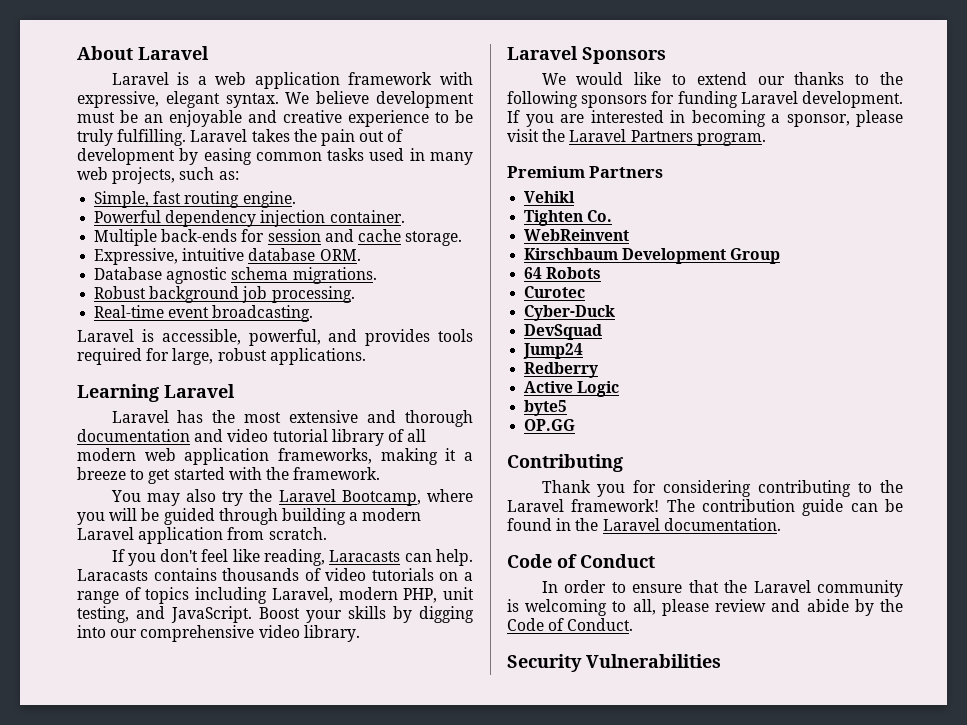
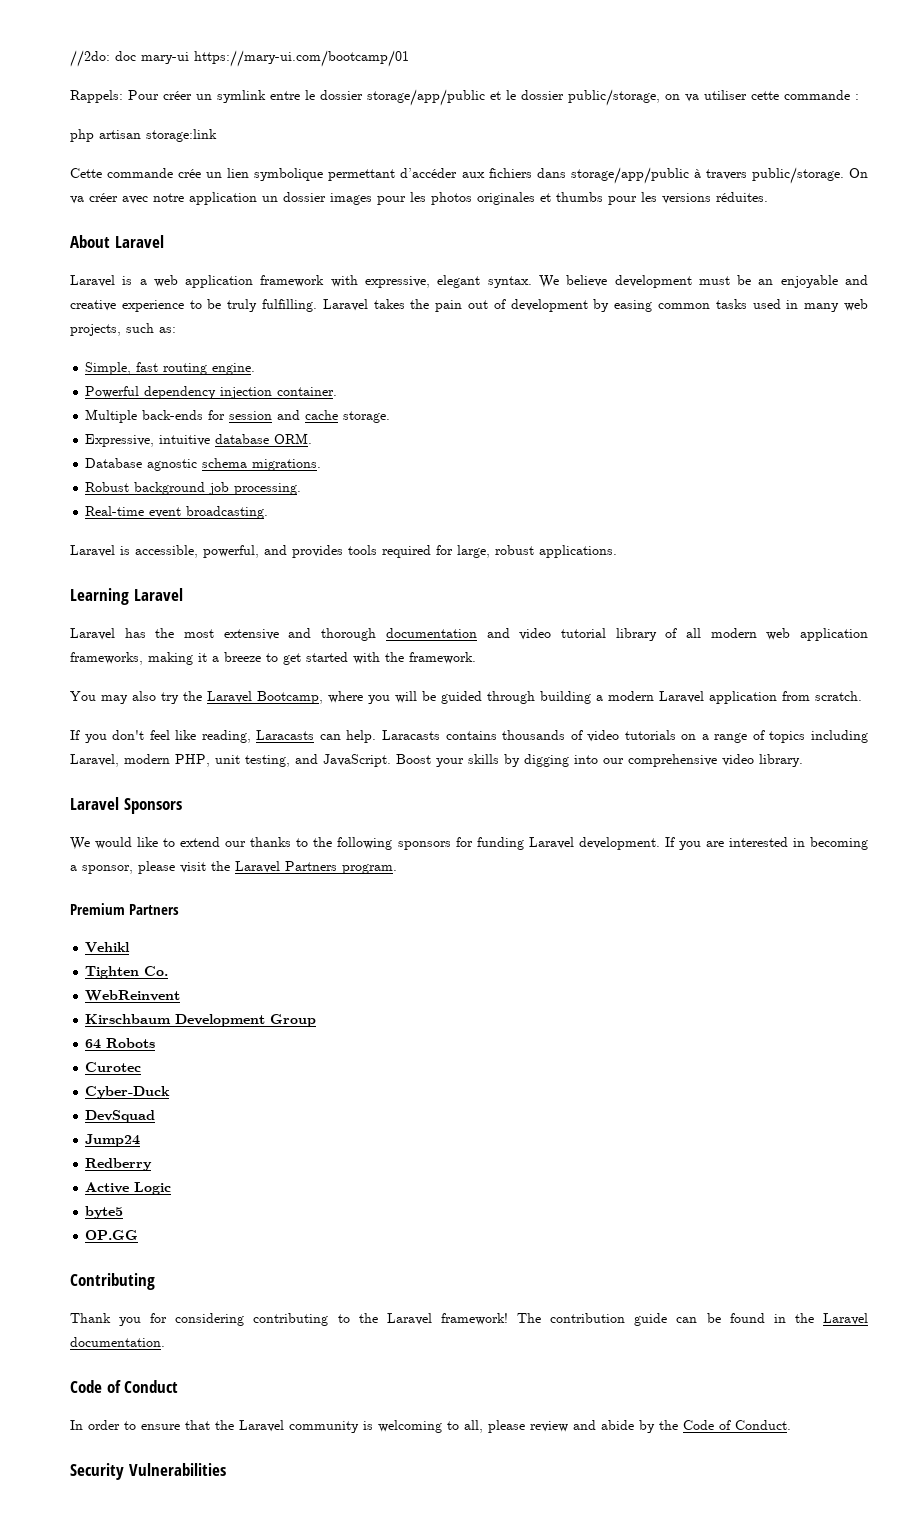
(77, 53) none -> [70,50,409,67] [70,89,859,106] [70,129,217,142] [70,167,869,184] [70,192,768,205] //2do: doc mary-ui https://mary-ui.com/bootcamp/01 // Rappels: Pour créer un symlink entre le dossier storage/app/public et le dossier public/storage, on va utiliser cette commande : // php artisan storage:link // Cette commande crée un lien symbolique permettant d’accéder aux fichiers dans storage/app/public à travers public/storage. On va créer avec notre application un dossier images pour les photos originales et thumbs pour les versions réduites. //

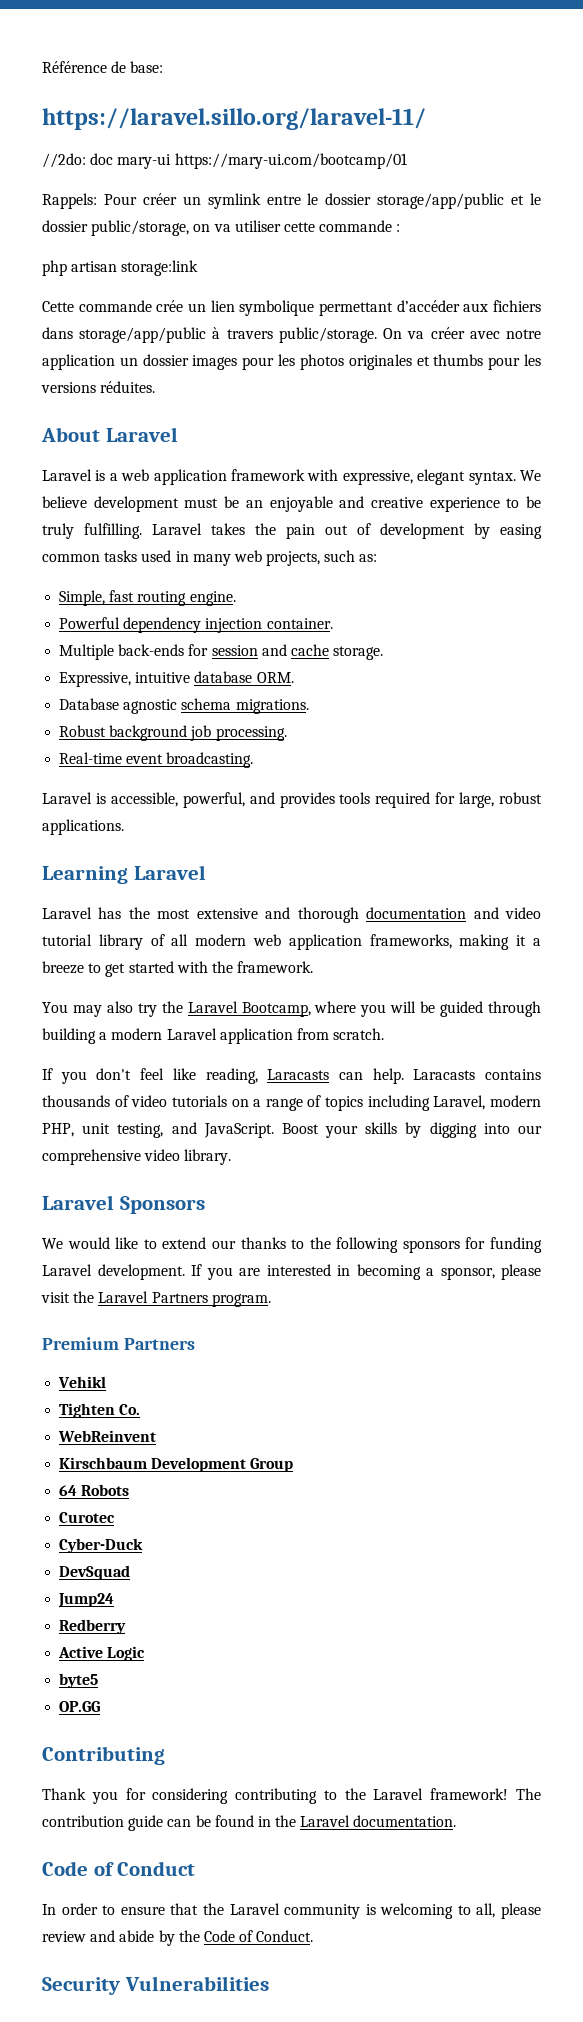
(70, 58) none -> [42,61,164,73] [42,108,426,130] Référence de base: // https://laravel.sillo.org/laravel-11/ //

